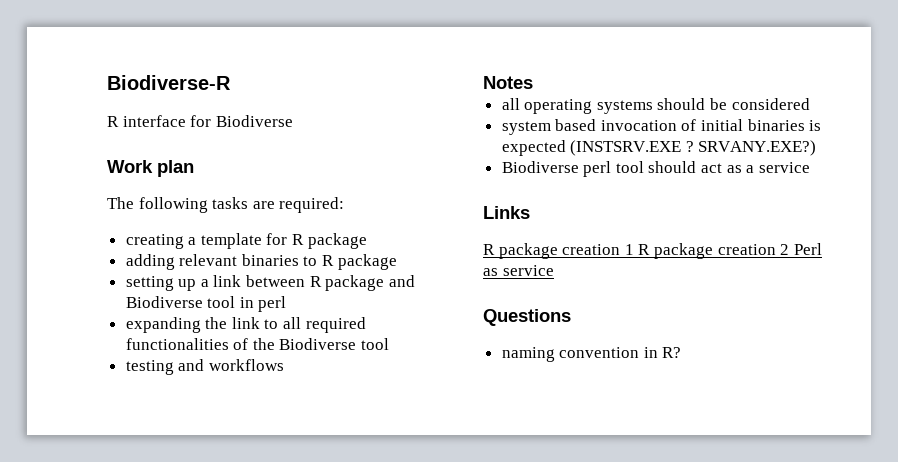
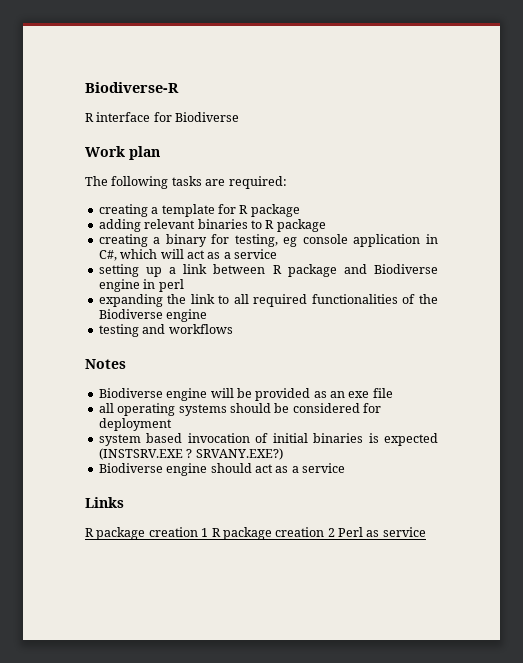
(397, 262) none -> [98,234,438,247] [98,249,277,261] // creating a binary for testing, eg console application in C#, which will act as a service
[207,296,236,308] tool -> [98,279,140,292] engine
[361,338,390,350] tool -> [166,309,208,322] engine
(533, 82) none -> [98,388,393,401] // Biodiverse engine will be provided as an exe file
(810, 104) none -> [363,403,381,413] [98,418,172,431] for deployment
[583,161,644,177] perl tool -> [166,463,208,476] engine
[483,309,571,326] [501,347,682,362] // Questions // naming convention in R? -> (426, 532) none

